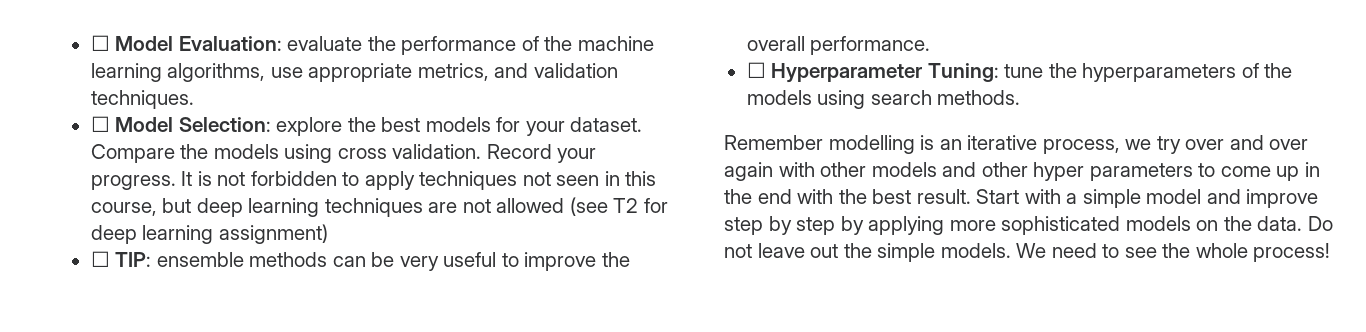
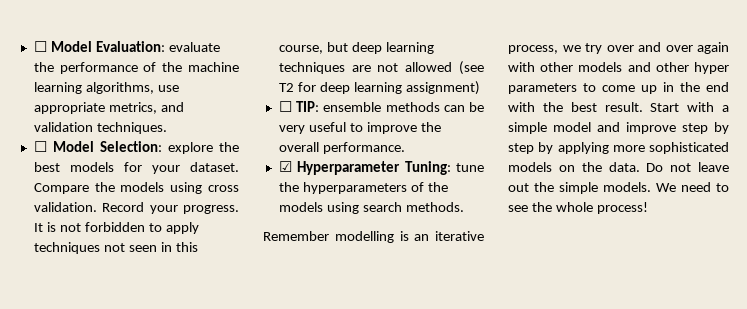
[746,62,766,78] ☐ -> [278,161,292,172] ☑

